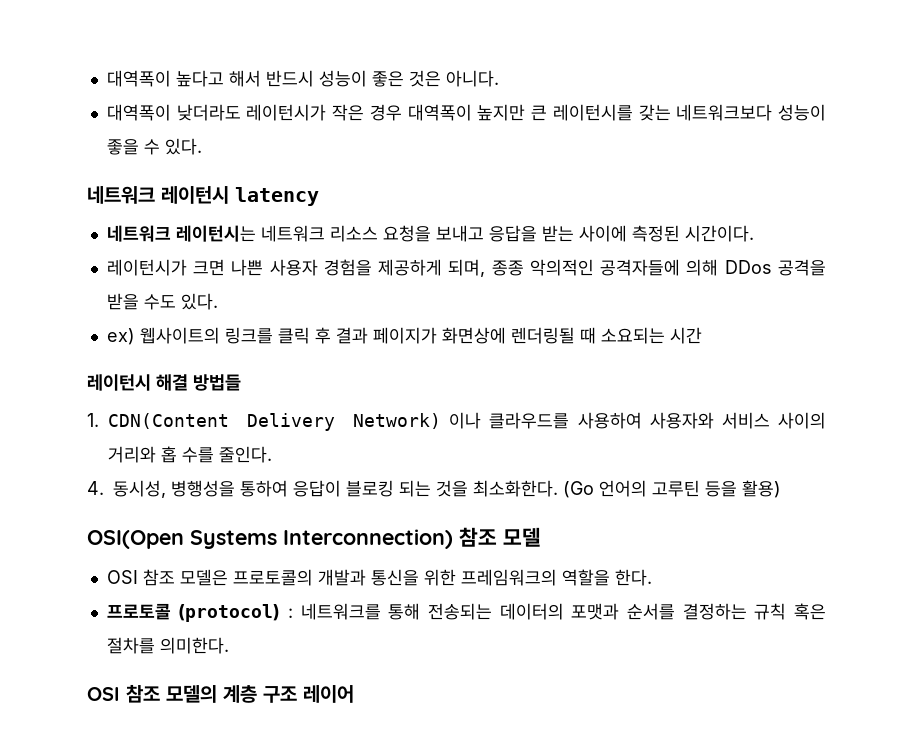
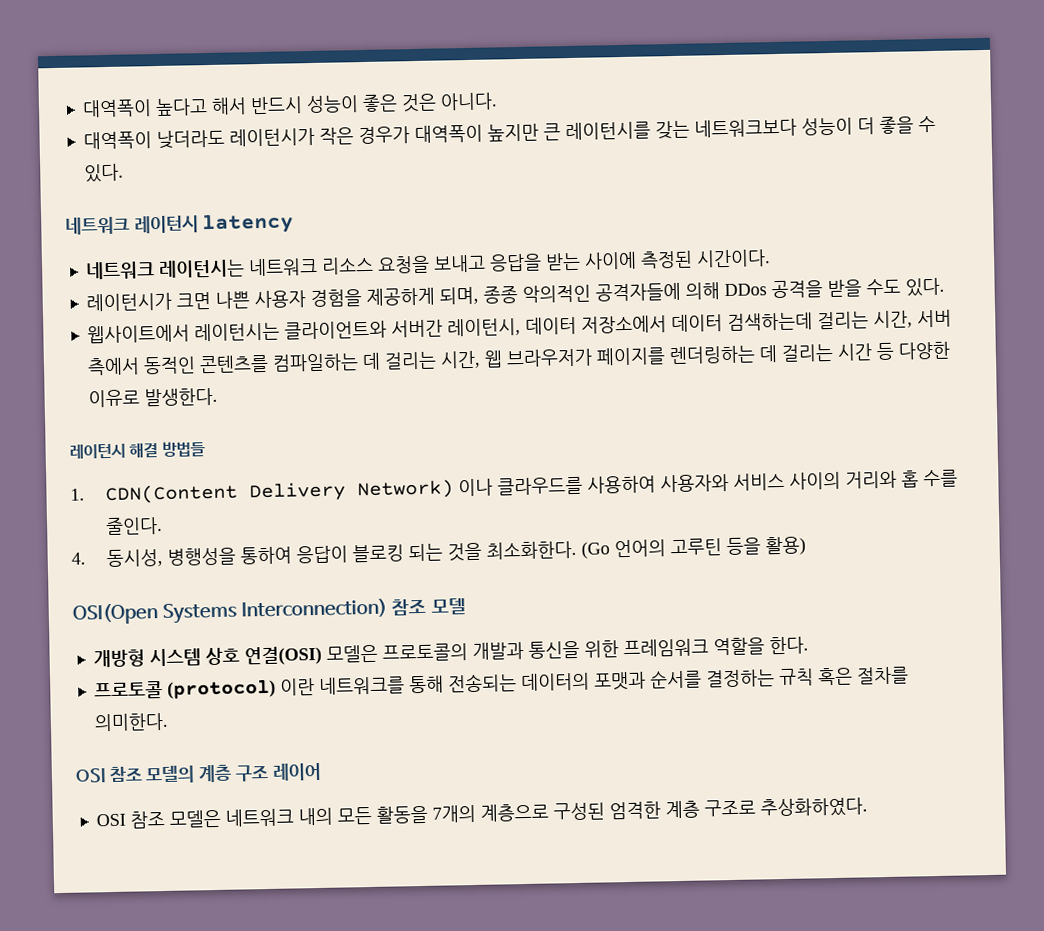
[369,104,402,121] 경우 -> [357,126,410,145] 경우가
(826, 112) none -> [856,117,875,135] 더
[106,327,702,345] ex) 웹사이트의 링크를 클릭 후 결과 페이지가 화면상에 렌더링될 때 소요되는 시간 -> [86,309,952,344] [86,341,951,376] [87,387,218,408] 웹사이트에서 레이턴시는 클라이언트와 서버간 레이턴시, 데이터 저장소에서 데이터 검색하는데 걸리는 시간, 서버 측에서 동적인 콘텐츠를 컴파일하는 데 걸리는 시간, 웹 브라우저가 페이지를 렌더링하는 데 걸리는 시간 등 다양한 이유로 발생한다.
[106,569,175,586] OSI 참조 -> [92,645,322,668] 개방형 시스템 상호 연결(OSI)
[460,569,557,586] 프레임워크의 -> [622,638,709,658] 프레임워크
[288,608,294,618] : -> [279,678,315,696] 이란
(354, 694) none -> [95,797,868,829] // OSI 참조 모델은 네트워크 내의 모든 활동을 7개의 계층으로 구성된 엄격한 계층 구조로 추상화하였다.

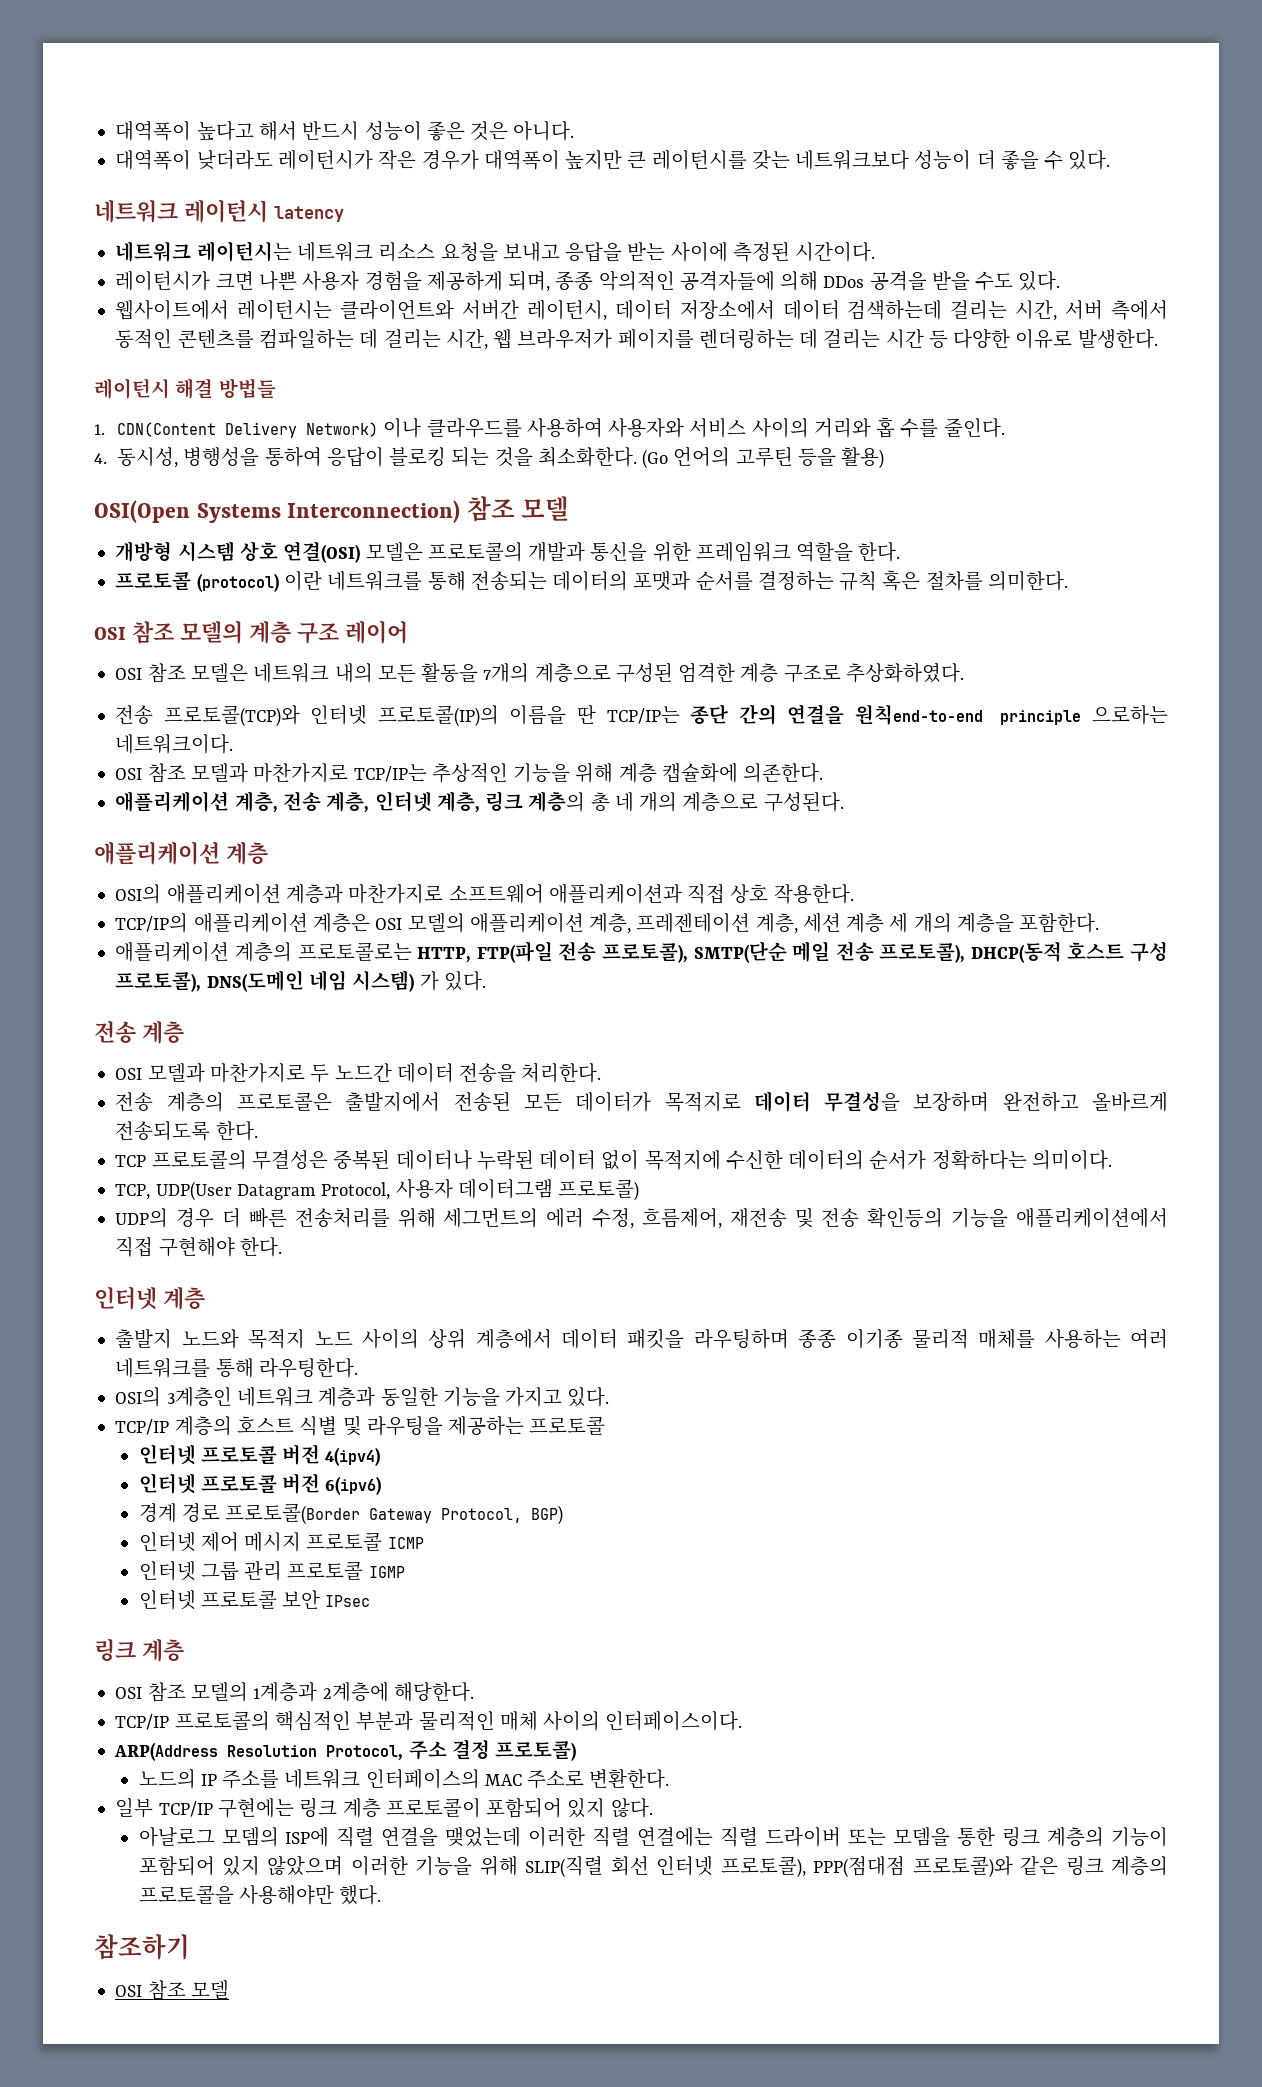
(868, 807) none -> [115,704,1168,727] [115,734,234,754] [115,763,824,783] [115,791,844,813] [94,841,268,865] [115,883,854,904] [115,913,1100,934] [115,941,1168,963] [115,970,486,992] [94,1020,184,1044] [115,1062,602,1083] [115,1091,1168,1112] [115,1121,258,1141] [115,1150,1112,1170] [115,1179,640,1201] [115,1207,1168,1229] [115,1237,282,1257] [94,1286,205,1310] [115,1328,1168,1349] [115,1358,358,1378] [115,1387,610,1407] [115,1416,606,1436] [138,1444,381,1466] [138,1473,382,1495] [138,1503,564,1525] [138,1532,424,1552] [138,1560,405,1581] [138,1590,371,1610] [94,1639,184,1662] [115,1682,474,1702] [115,1711,743,1731] [114,1739,577,1761] [138,1769,670,1789] [115,1798,653,1818] [138,1827,1168,1847] [138,1856,1168,1878] [138,1885,382,1905] [94,1934,190,1960] [115,1980,229,2000] // 전송 프로토콜(TCP)와 인터넷 프로토콜(IP)의 이름을 딴 TCP/IP는 종단 간의 연결을 원칙end-to-end principle 으로하는 네트워크이다. // OSI 참조 모델과 마찬가지로 TCP/IP는 추상적인 기능을 위해 계층 캡슐화에 의존한다. // 애플리케이션 계층, 전송 계층, 인터넷 계층, 링크 계층의 총 네 개의 계층으로 구성된다. // 애플리케이션 계층 // OSI의 애플리케이션 계층과 마찬가지로 소프트웨어 애플리케이션과 직접 상호 작용한다. // TCP/IP의 애플리케이션 계층은 OSI 모델의 애플리케이션 계층, 프레젠테이션 계층, 세션 계층 세 개의 계층을 포함한다. // 애플리케이션 계층의 프로토콜로는 HTTP, FTP(파일 전송 프로토콜), SMTP(단순 메일 전송 프로토콜), DHCP(동적 호스트 구성 프로토콜), DNS(도메인 네임 시스템) 가 있다. // 전송 계층 // OSI 모델과 마찬가지로 두 노드간 데이터 전송을 처리한다. // 전송 계층의 프로토콜은 출발지에서 전송된 모든 데이터가 목적지로 데이터 무결성을 보장하며 완전하고 올바르게 전송되도록 한다. // TCP 프로토콜의 무결성은 중복된 데이터나 누락된 데이터 없이 목적지에 수신한 데이터의 순서가 정확하다는 의미이다. // TCP, UDP(User Datagram Protocol, 사용자 데이터그램 프로토콜) // UDP의 경우 더 빠른 전송처리를 위해 세그먼트의 에러 수정, 흐름제어, 재전송 및 전송 확인등의 기능을 애플리케이션에서 직접 구현해야 한다. // 인터넷 계층 // 출발지 노드와 목적지 노드 사이의 상위 계층에서 데이터 패킷을 라우팅하며 종종 이기종 물리적 매체를 사용하는 여러 네트워크를 통해 라우팅한다. // OSI의 3계층인 네트워크 계층과 동일한 기능을 가지고 있다. // TCP/IP 계층의 호스트 식별 및 라우팅을 제공하는 프로토콜 // 인터넷 프로토콜 버전 4(ipv4) // 인터넷 프로토콜 버전 6(ipv6) // 경계 경로 프로토콜(Border Gateway Protocol, BGP) // 인터넷 제어 메시지 프로토콜 ICMP // 인터넷 그룹 관리 프로토콜 IGMP // 인터넷 프로토콜 보안 IPsec // 링크 계층 // OSI 참조 모델의 1계층과 2계층에 해당한다. // TCP/IP 프로토콜의 핵심적인 부분과 물리적인 매체 사이의 인터페이스이다. // ARP(Address Resolution Protocol, 주소 결정 프로토콜) // 노드의 IP 주소를 네트워크 인터페이스의 MAC 주소로 변환한다. // 일부 TCP/IP 구현에는 링크 계층 프로토콜이 포함되어 있지 않다. // 아날로그 모뎀의 ISP에 직렬 연결을 맺었는데 이러한 직렬 연결에는 직렬 드라이버 또는 모뎀을 통한 링크 계층의 기능이 포함되어 있지 않았으며 이러한 기능을 위해 SLIP(직렬 회선 인터넷 프로토콜), PPP(점대점 프로토콜)와 같은 링크 계층의 프로토콜을 사용해야만 했다. // 참조하기 // OSI 참조 모델

